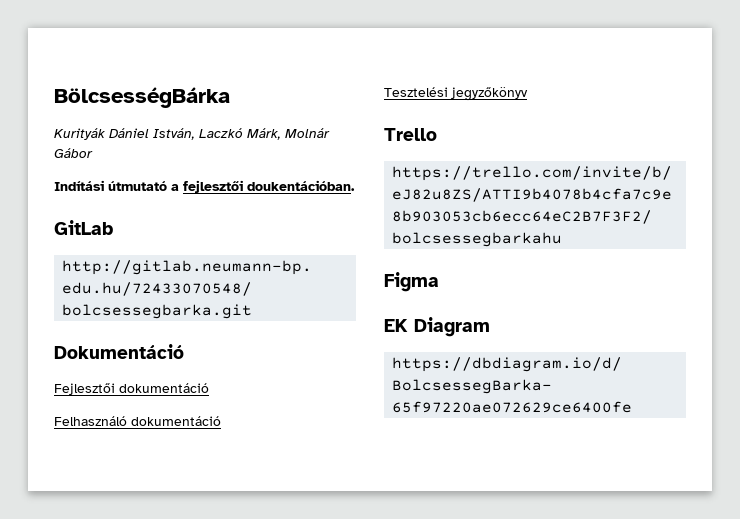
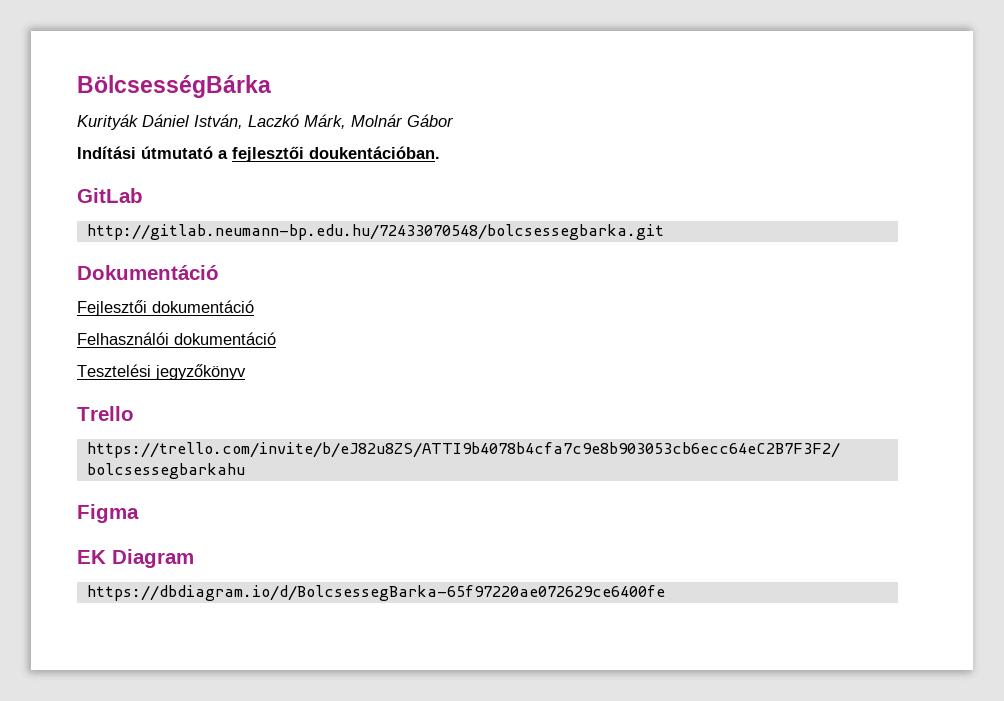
[54,416,127,426] Felhasználó -> [77,332,169,345] Felhasználói

